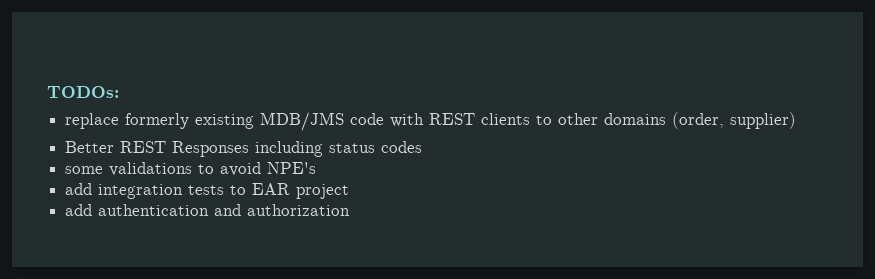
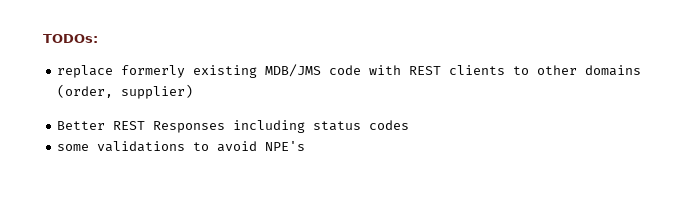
[65,183,350,199] [65,204,351,216] // add integration tests to EAR project // add authentication and authorization -> (306, 146) none

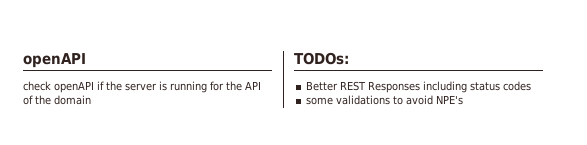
[43,34,98,43] [57,64,642,78] [57,84,194,99] TODOs: // replace formerly existing MDB/JMS code with REST clients to other domains (order, supplier) -> [23,53,86,68] [23,81,261,93] [23,95,91,105] [294,52,349,65] openAPI // check openAPI if the server is running for the API of the domain // TODOs:

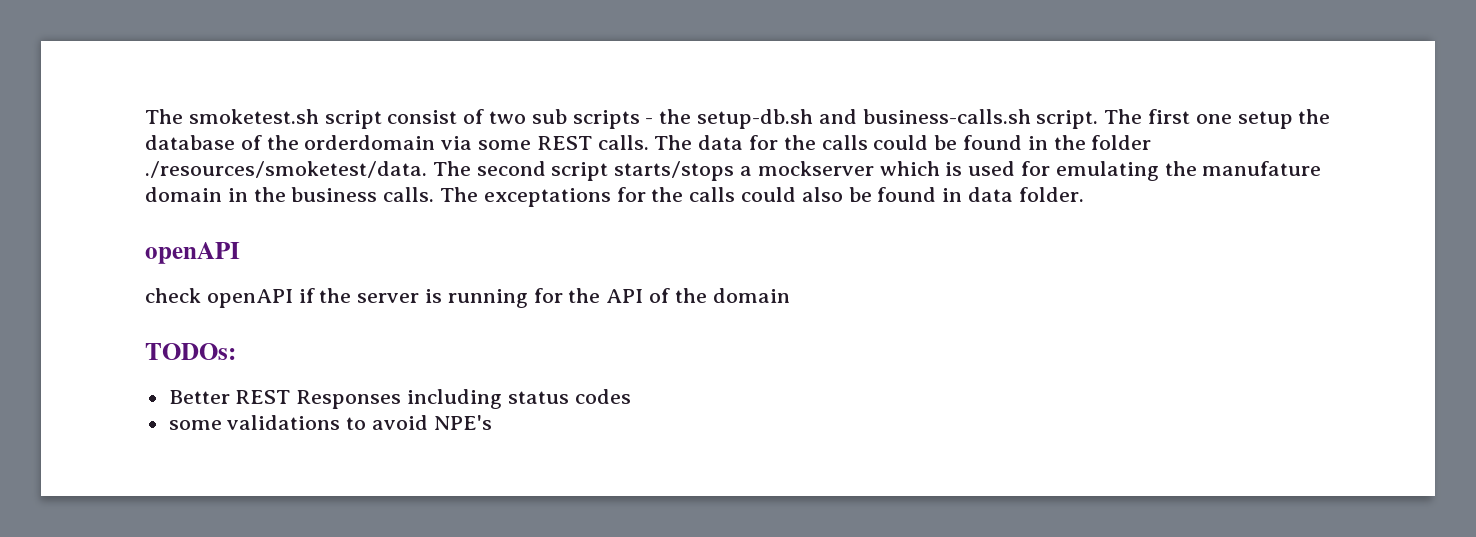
(23, 60) none -> [145,109,1331,129] [145,135,1152,150] [145,161,1322,181] [145,187,1084,207] The smoketest.sh script consist of two sub scripts - the setup-db.sh and business-calls.sh script. The first one setup the database of the orderdomain via some REST calls. The data for the calls could be found in the folder ./resources/smoketest/data. The second script starts/stops a mockserver which is used for emulating the manufature domain in the business calls. The exceptations for the calls could also be found in data folder. //

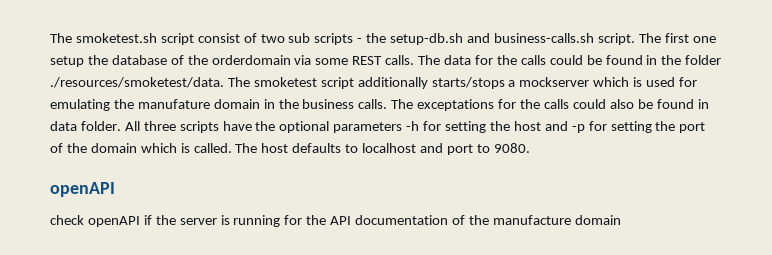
[476,161,609,181] second script -> [253,77,428,89] smoketest script additionally
(1084, 194) none -> [124,121,706,133] [50,143,530,155] All three scripts have the optional parameters -h for setting the host and -p for setting the port of the domain which is called. The host defaults to localhost and port to 9080.
[649,288,790,303] [145,343,236,360] [168,389,631,409] [168,415,492,430] of the domain // TODOs: // Better REST Responses including status codes // some validations to avoid NPE's -> [355,215,621,225] documentation of the manufacture domain

